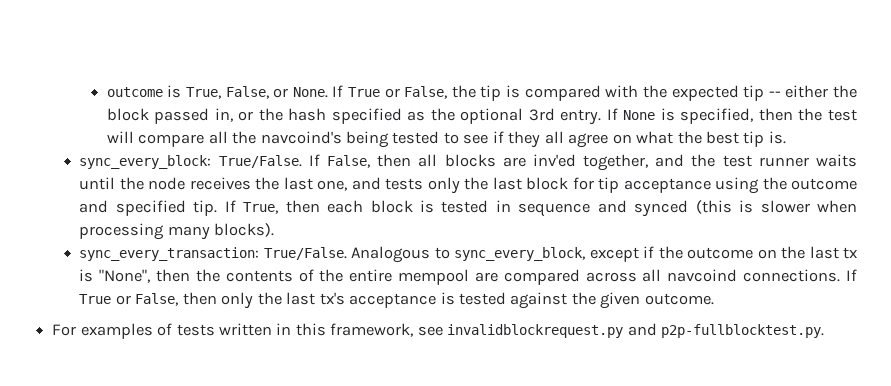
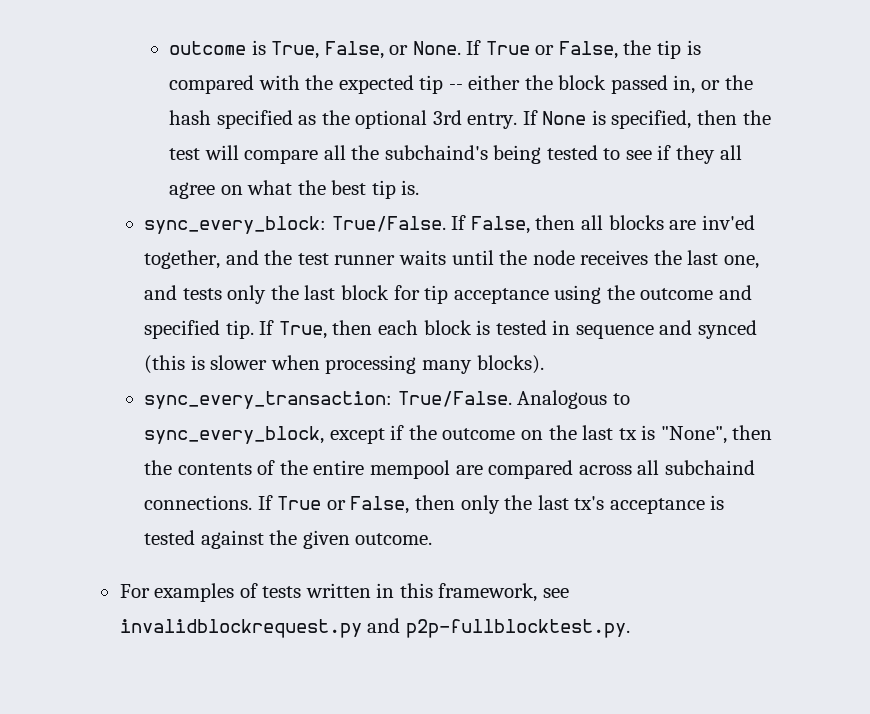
[260,131,342,144] navcoind's -> [384,145,488,160] subchaind's
[667,269,738,282] navcoind -> [664,460,755,475] subchaind

